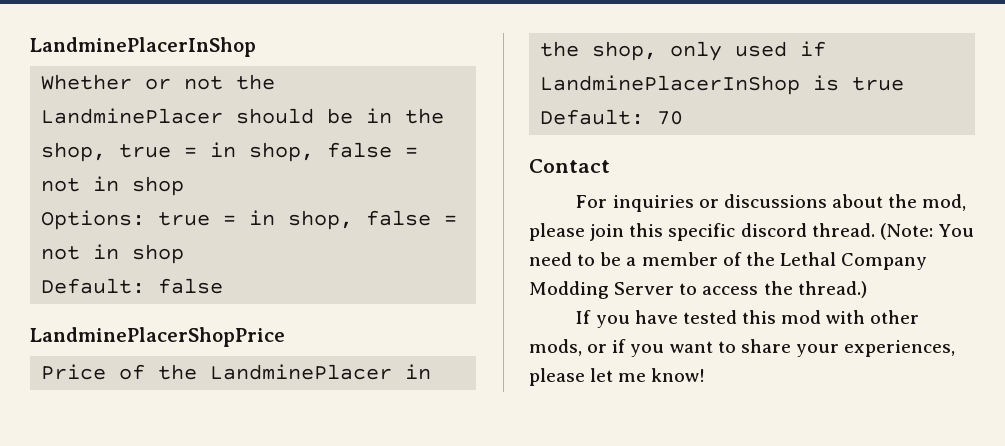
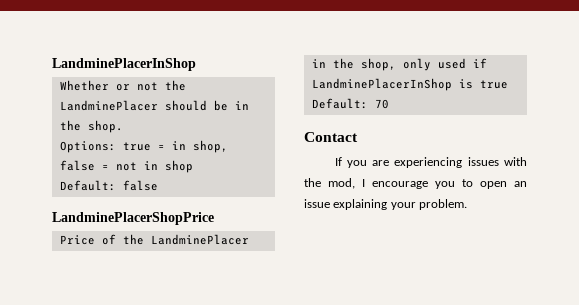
[41,142,419,162] [41,176,185,196] shop, true = in shop, false = not in shop -> [87,120,123,133] shop.
[576,194,967,212] [529,223,974,241] [529,252,928,270] [529,281,867,299] [576,310,920,328] [529,339,956,357] [529,368,706,386] For inquiries or discussions about the mod, please join this specific discord thread. (Note: You need to be a member of the Lethal Company Modding Server to access the thread.) // If you have tested this mod with other mods, or if you want to share your experiences, please let me know! -> [334,157,527,168] [304,178,527,189] [304,199,468,210] If you are experiencing issues with the mod, I encourage you to open an issue explaining your problem.

